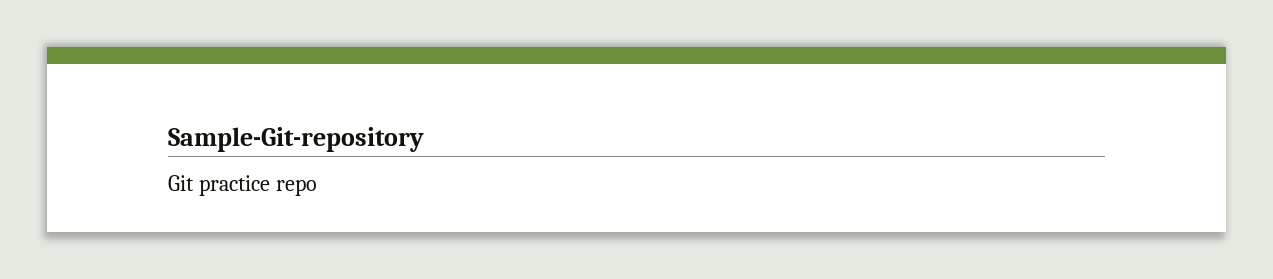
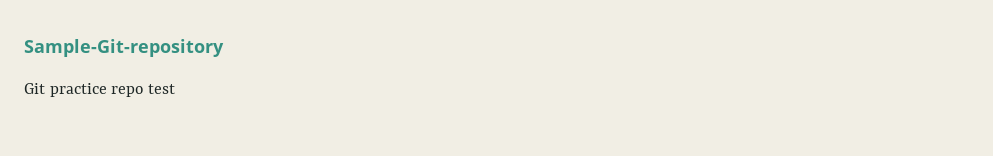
(317, 187) none -> [148,84,176,94] test

